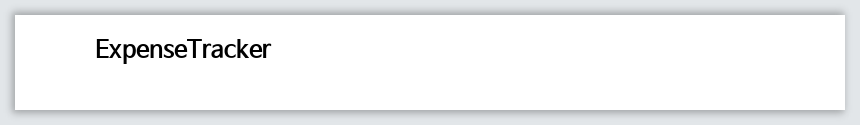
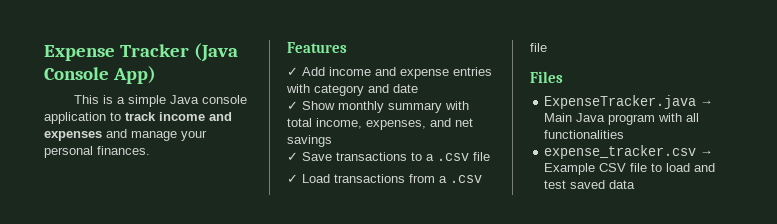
[95,39,272,64] ExpenseTracker -> [44,43,238,62] [44,66,156,84] [74,95,248,107] [44,112,232,124] [44,129,207,141] [44,146,150,158] [287,42,347,53] [287,67,492,79] [286,84,418,96] [287,101,469,113] [287,118,473,130] [287,135,332,147] [287,152,490,161] [287,174,482,183] [530,43,547,52] [530,71,563,83] [544,95,714,109] [544,113,700,125] [544,130,625,139] [544,145,714,159] [544,163,716,175] [544,180,636,189] Expense Tracker (Java Console App) // This is a simple Java console application to track income and expenses and manage your personal finances. // Features // ✓ Add income and expense entries with category and date // ✓ Show monthly summary with total income, expenses, and net savings // ✓ Save transactions to a .csv file // ✓ Load transactions from a .csv file // Files // ExpenseTracker.java → Main Java program with all functionalities // expense_tracker.csv → Example CSV file to load and test saved data

